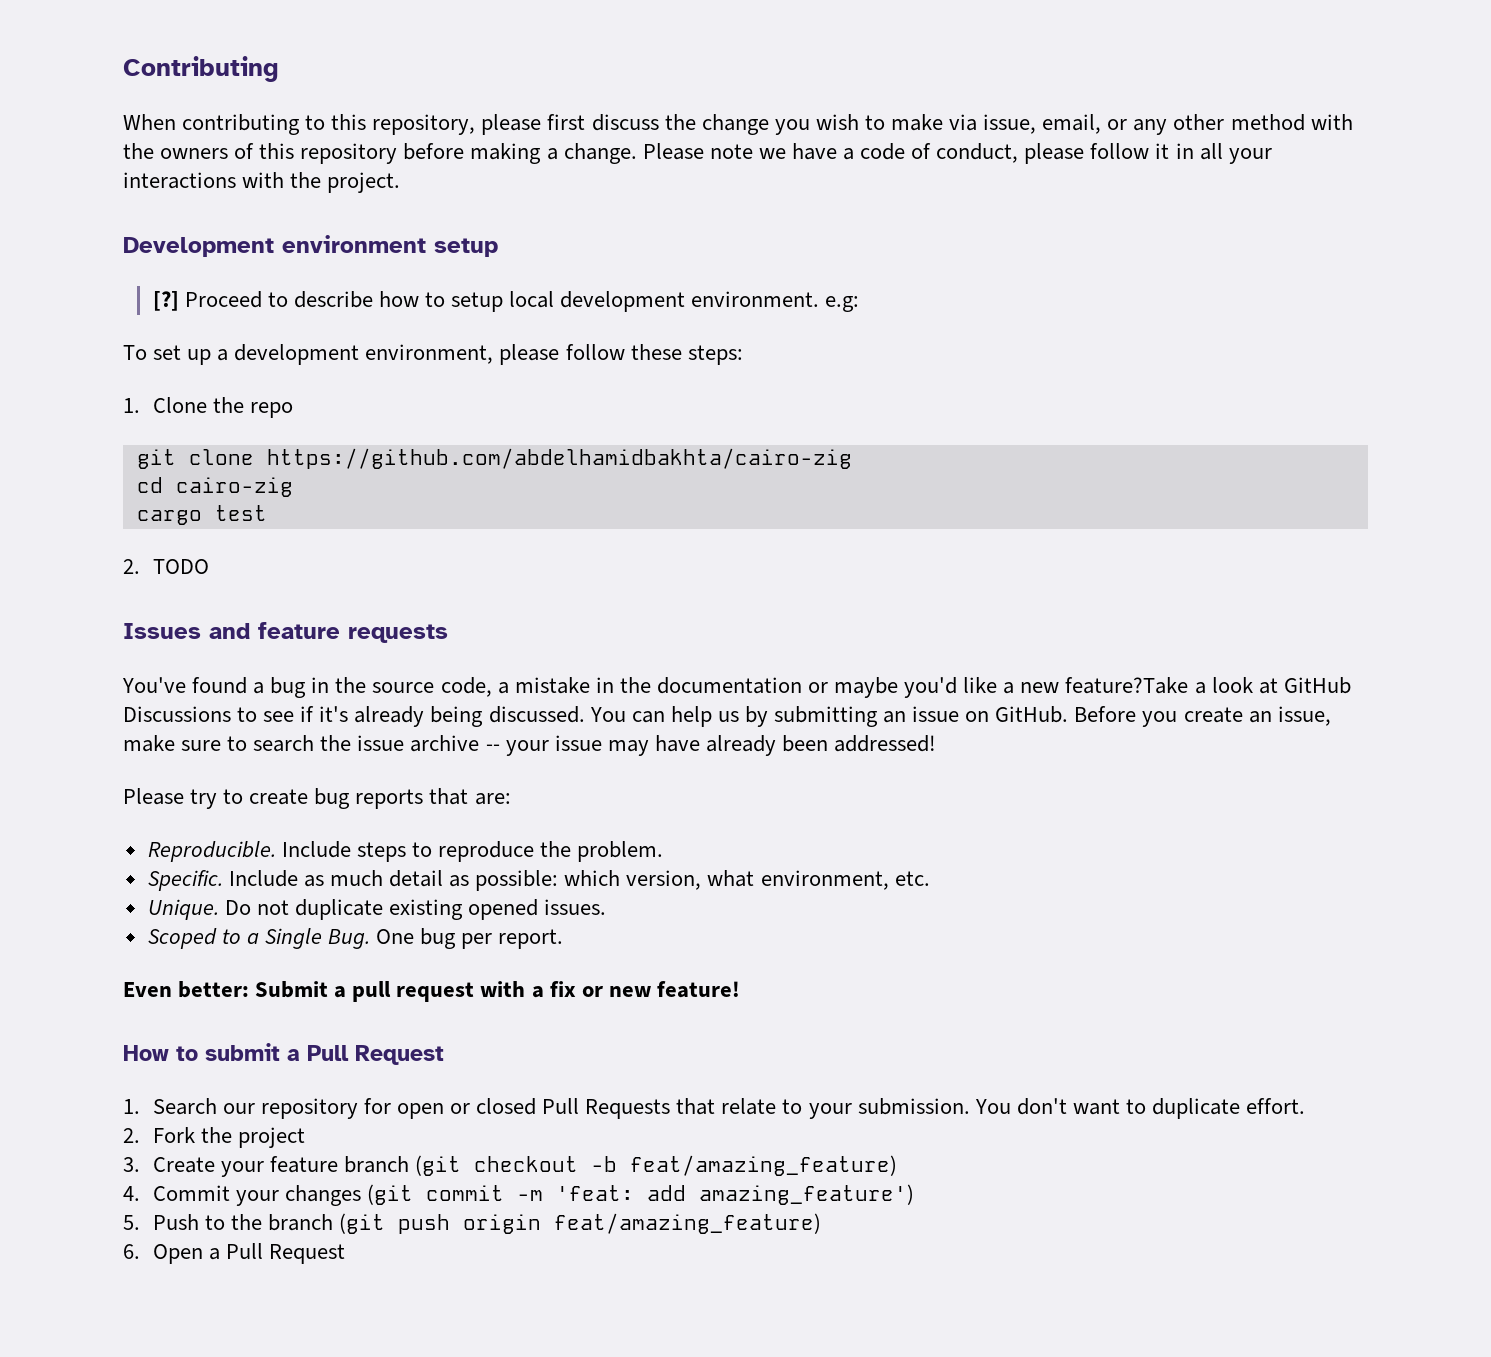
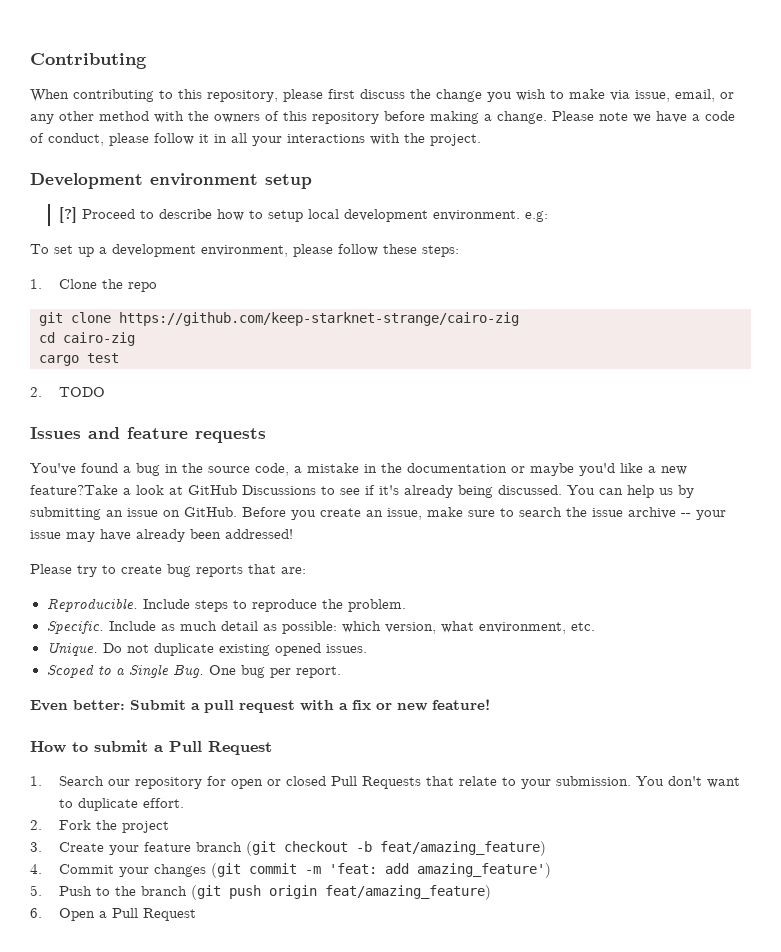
[266,448,852,469] https://github.com/abdelhamidbakhta/cairo-zig -> [119,312,519,326] https://github.com/keep-starknet-strange/cairo-zig

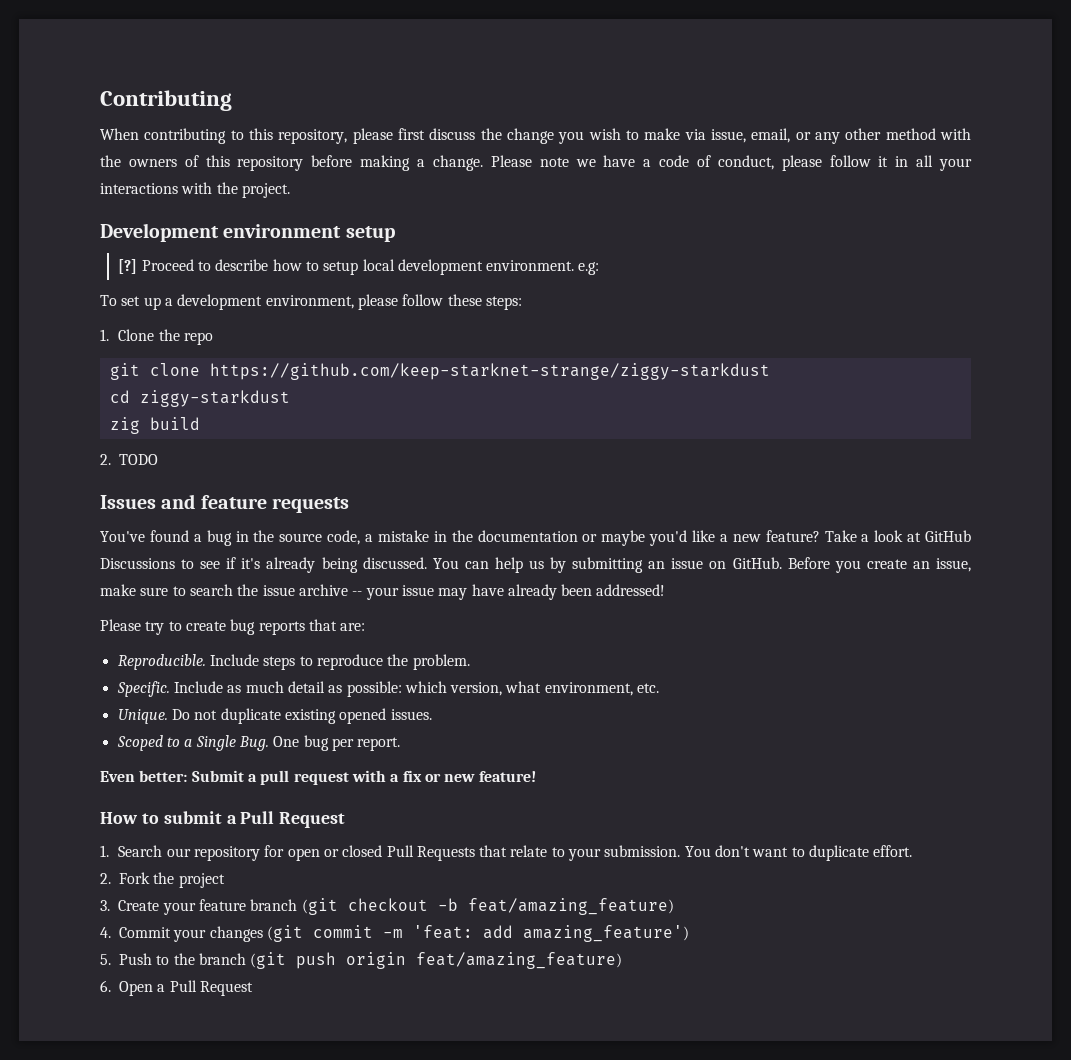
[119,312,519,326] https://github.com/keep-starknet-strange/cairo-zig -> [209,363,770,380] https://github.com/keep-starknet-strange/ziggy-starkdust
[63,332,135,346] [39,353,119,366] cairo-zig // cargo test -> [139,390,290,407] [109,417,200,434] ziggy-starkdust // zig build
[30,485,118,495] feature?Take -> [765,530,857,542] feature? Take

